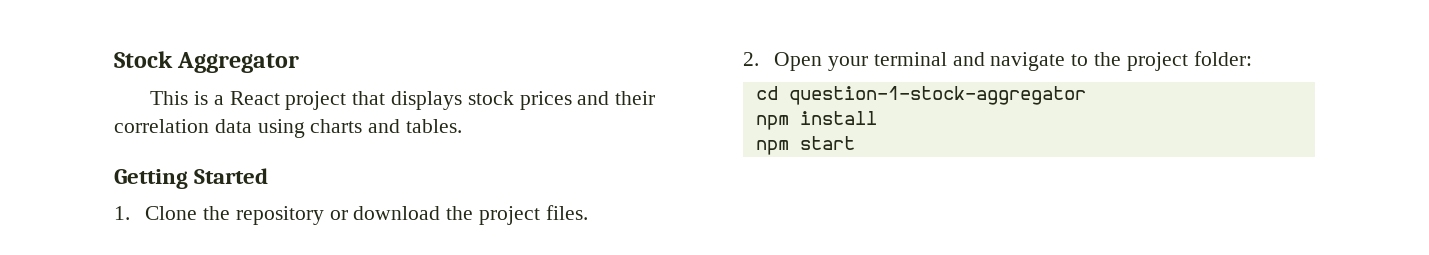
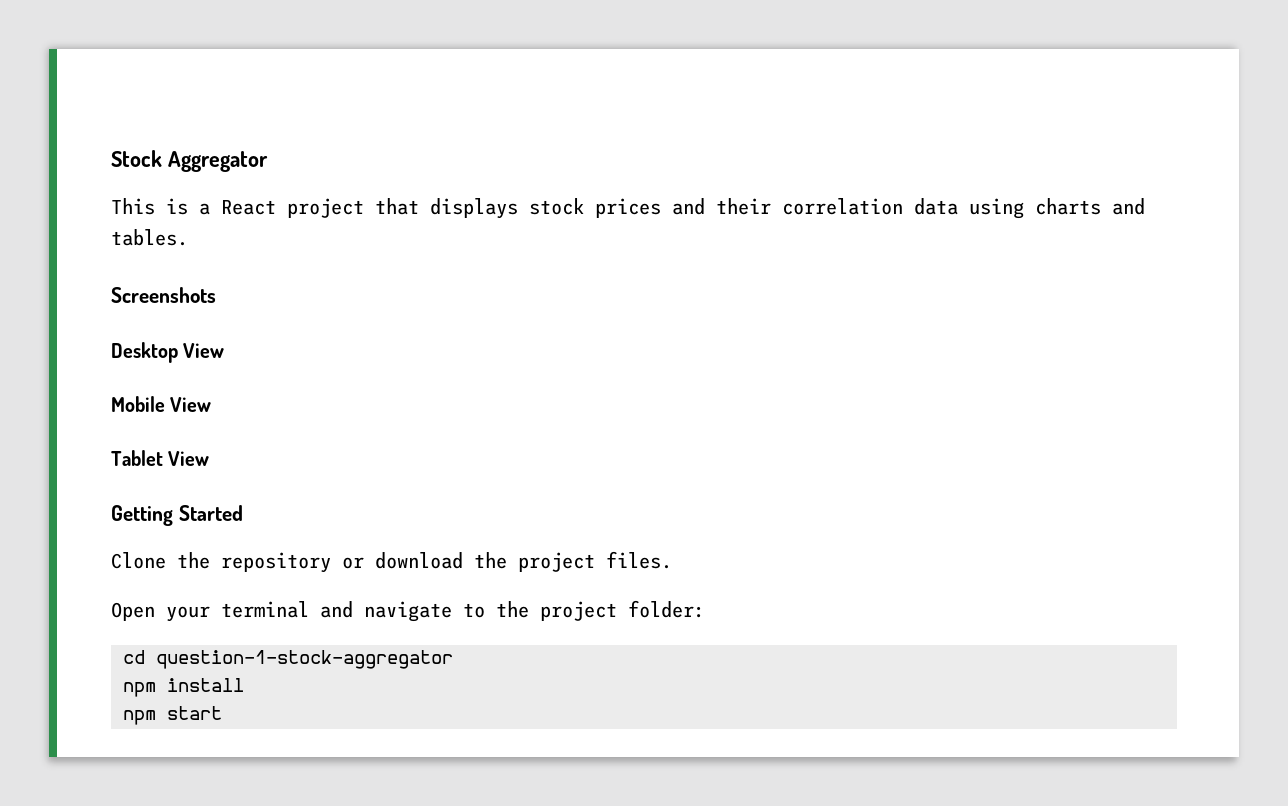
(463, 126) none -> [111,287,216,303] [111,342,225,363] [111,396,212,412] [111,450,210,466] // Screenshots // Desktop View // Mobile View // Tablet View
[114,206,130,220] 1. -> (243, 513) none
[743,52,759,66] 2. -> (672, 560) none

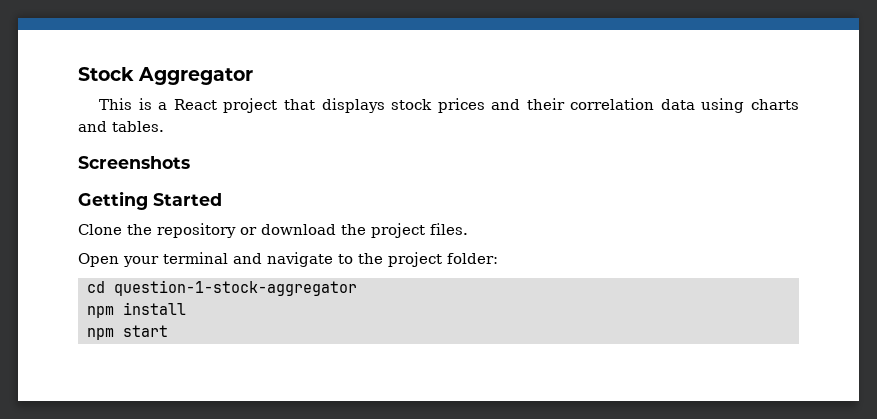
[111,342,225,363] [111,396,212,412] [111,450,210,466] // Desktop View // Mobile View // Tablet View -> (190, 162) none

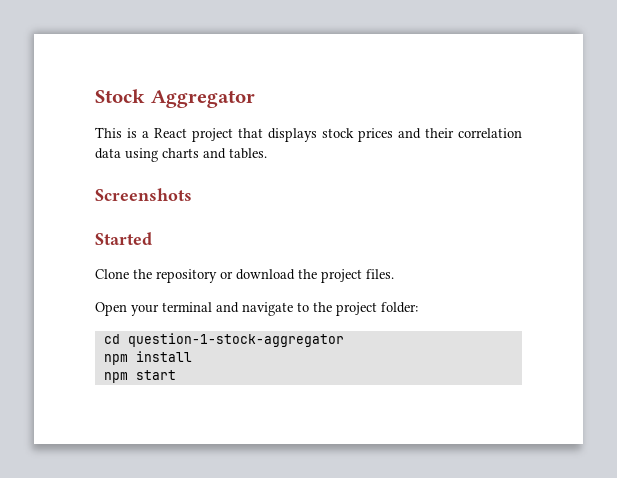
[78,191,148,210] Getting -> (192, 194) none

